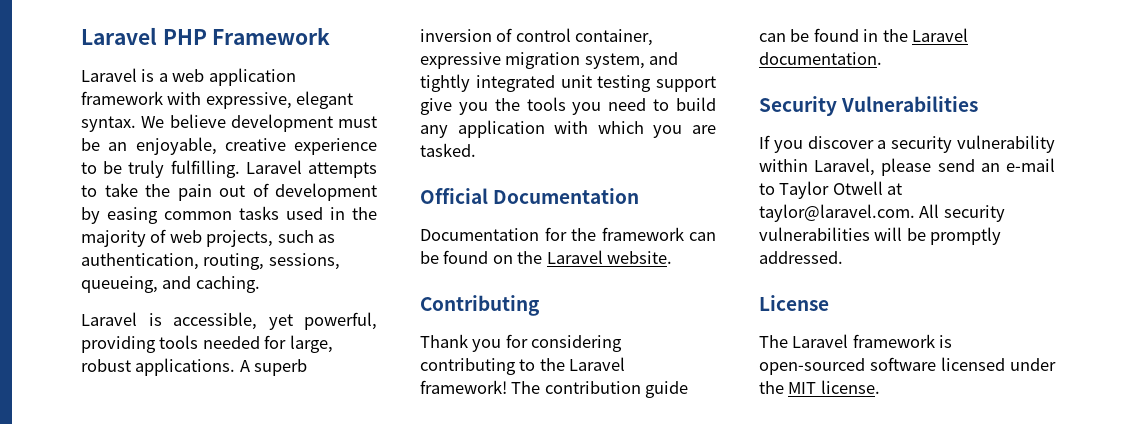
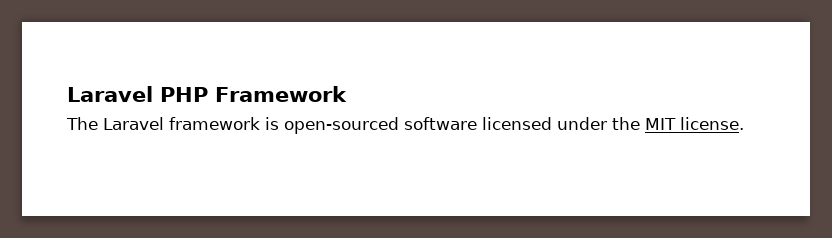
[81,68,296,86] [81,91,354,109] [81,114,377,132] [81,137,377,155] [81,160,378,178] [81,183,377,201] [81,206,377,224] [81,229,336,247] [81,253,340,270] [81,276,260,293] [81,312,377,330] [81,335,333,353] [81,358,308,376] [420,28,654,46] [420,52,679,69] [420,74,716,92] [420,97,716,115] [420,120,716,138] [420,143,476,157] [420,188,640,204] [420,227,716,241] [420,250,673,264] [420,295,540,316] [420,334,623,352] [420,357,626,375] [420,380,689,398] [759,28,969,42] [759,52,882,65] [759,96,979,116] [759,135,1055,153] [759,158,1055,176] [759,181,903,199] [759,204,1005,222] [759,227,1002,245] [759,251,843,264] [759,295,829,311] // Laravel is a web application framework with expressive, elegant syntax. We believe development must be an enjoyable, creative experience to be truly fulfilling. Laravel attempts to take the pain out of development by easing common tasks used in the majority of web projects, such as authentication, routing, sessions, queueing, and caching. // Laravel is accessible, yet powerful, providing tools needed for large, robust applications. A superb inversion of control container, expressive migration system, and tightly integrated unit testing support give you the tools you need to build any application with which you are tasked. // Official Documentation // Documentation for the framework can be found on the Laravel website. // Contributing // Thank you for considering contributing to the Laravel framework! The contribution guide can be found in the Laravel documentation. // Security Vulnerabilities // If you discover a security vulnerability within Laravel, please send an e-mail to Taylor Otwell at taylor@laravel.com. All security vulnerabilities will be promptly addressed. // License -> (347, 94) none

